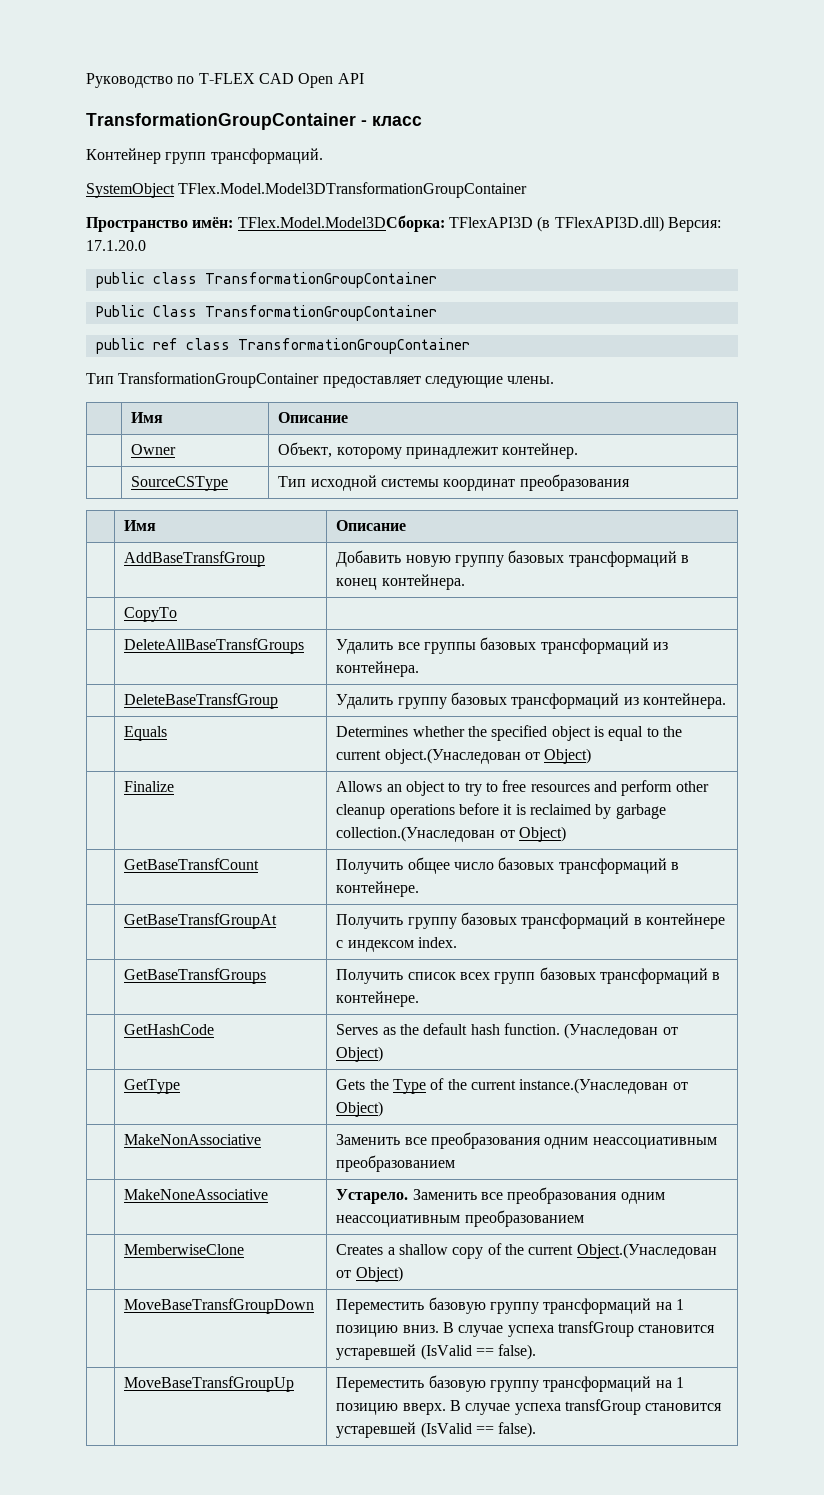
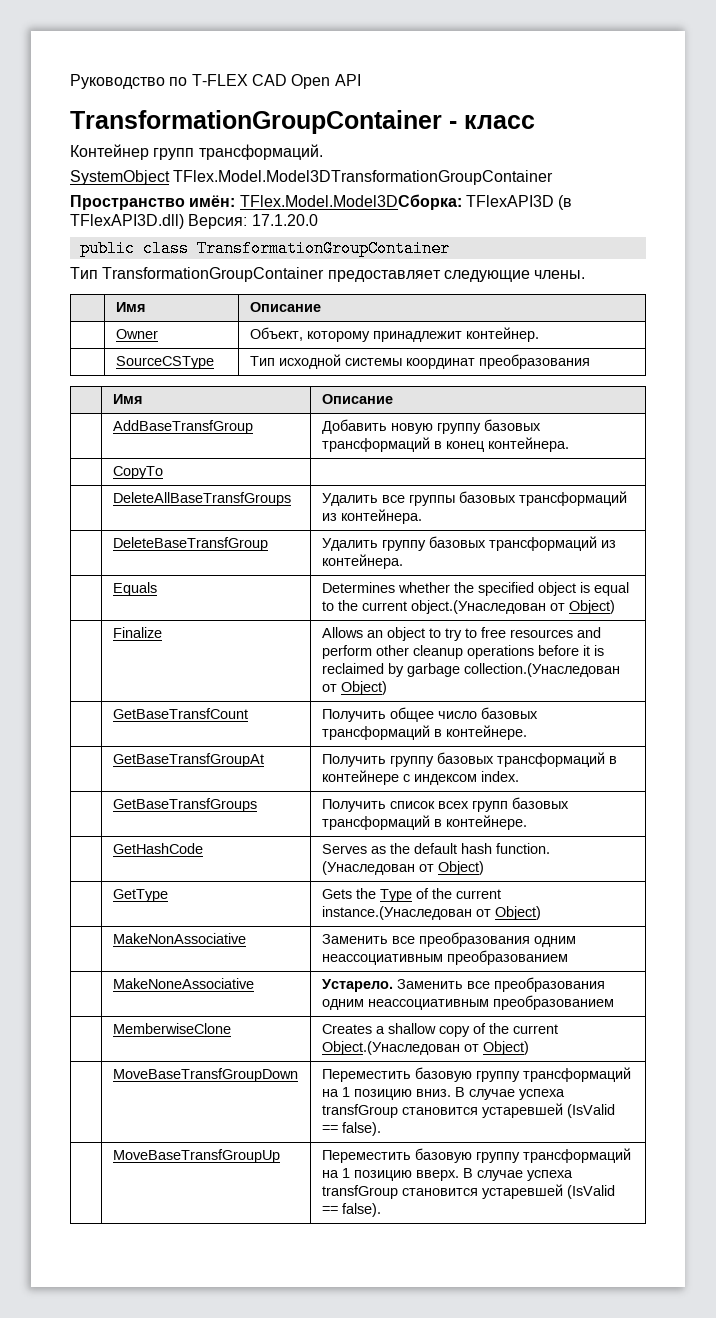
[95,305,437,321] [95,338,470,354] // Public Class TransformationGroupContainer // public ref class TransformationGroupContainer -> (450, 248) none

